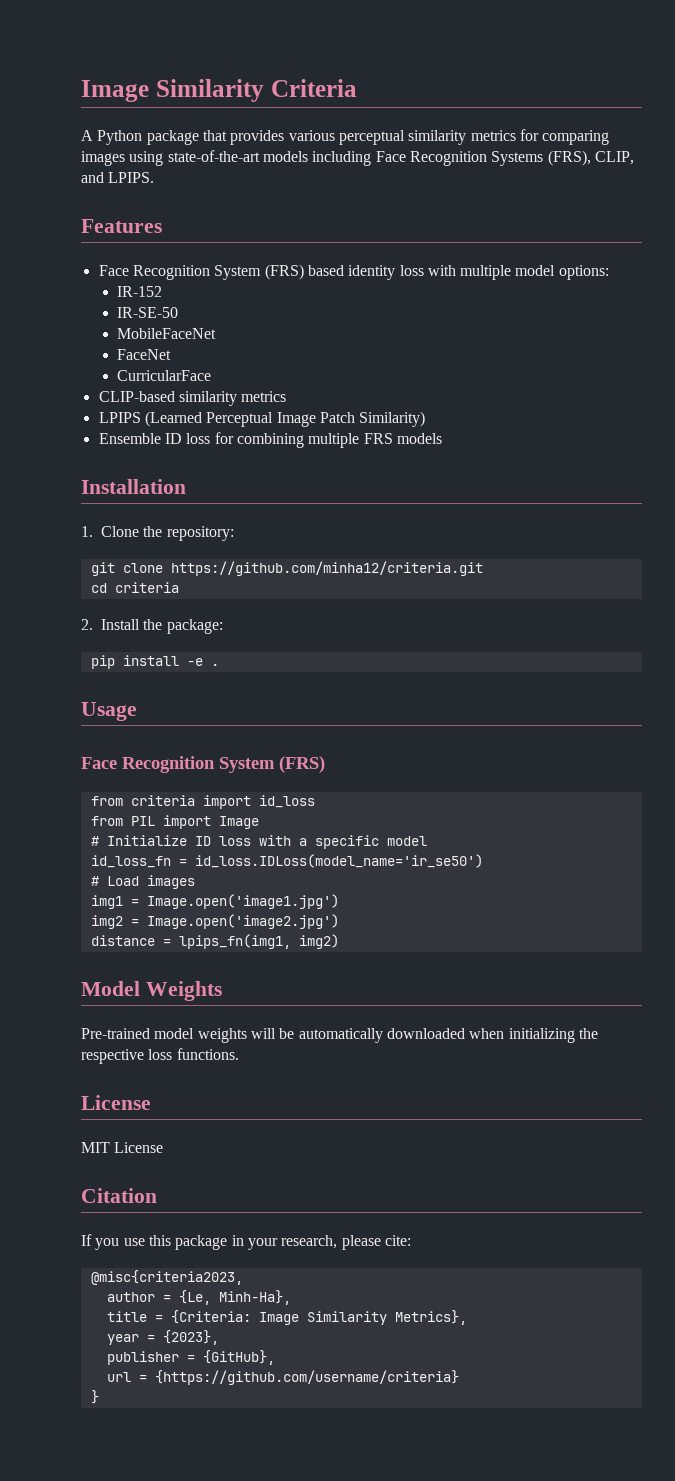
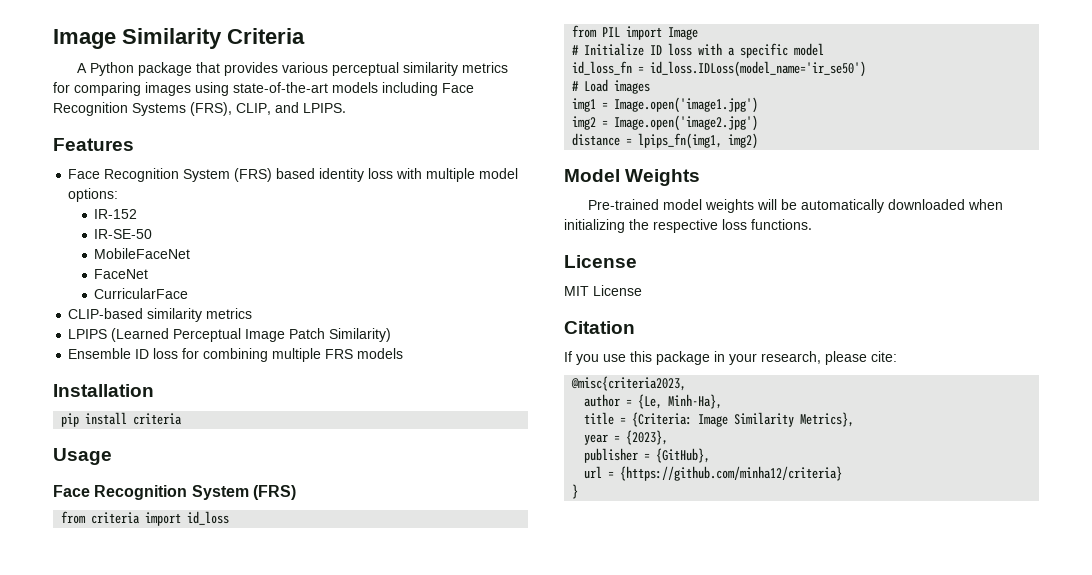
[81,526,234,541] [90,561,483,576] [90,582,179,593] [81,619,223,634] // 1. Clone the repository: // git clone https://github.com/minha12/criteria.git // cd criteria // 2. Install the package: -> (154, 390) none
[186,658,219,666] -e . -> [133,413,183,425] criteria
[154,1370,459,1385] {https://github.com/username/criteria} -> [620,466,843,481] {https://github.com/minha12/criteria}

